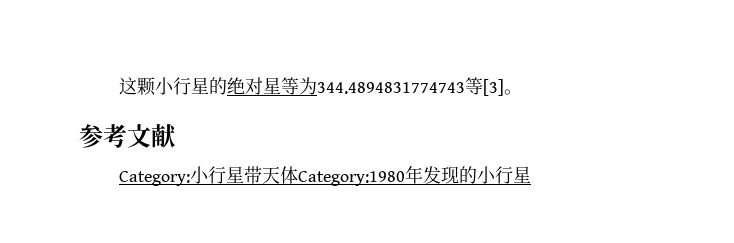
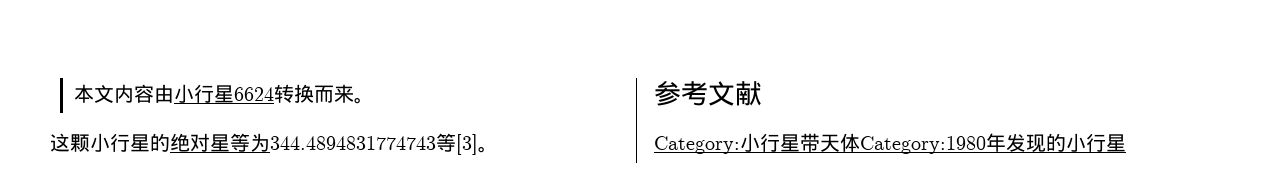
(119, 86) none -> [74,84,375,104] 本文内容由小行星6624转换而来。 //

